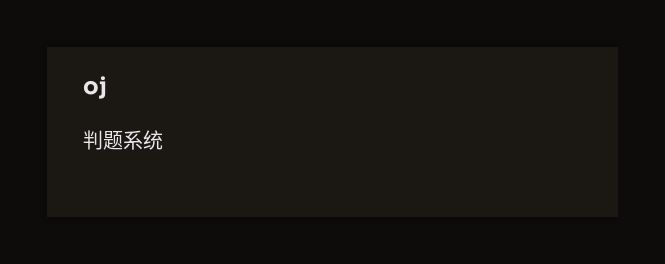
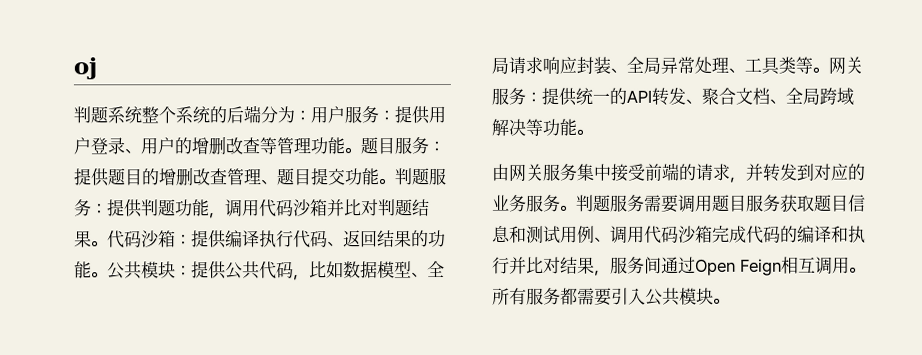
(163, 140) none -> [141,105,446,125] [73,136,445,155] [73,167,447,187] [74,199,430,219] [74,230,446,249] [74,261,445,281] [491,56,863,75] [491,87,854,106] [491,118,593,136] [491,162,866,183] [492,194,866,213] [492,225,866,244] [492,256,866,276] [492,287,730,306] 整个系统的后端分为：用户服务：提供用户登录、用户的增删改查等管理功能。题目服务：提供题目的增删改查管理、题目提交功能。判题服务：提供判题功能，调用代码沙箱并比对判题结果。代码沙箱：提供编译执行代码、返回结果的功能。公共模块：提供公共代码，比如数据模型、全局请求响应封装、全局异常处理、工具类等。网关服务：提供统一的API转发、聚合文档、全局跨域解决等功能。 // 由网关服务集中接受前端的请求，并转发到对应的业务服务。判题服务需要调用题目服务获取题目信息和测试用例、调用代码沙箱完成代码的编译和执行并比对结果，服务间通过Open Feign相互调用。所有服务都需要引入公共模块。

